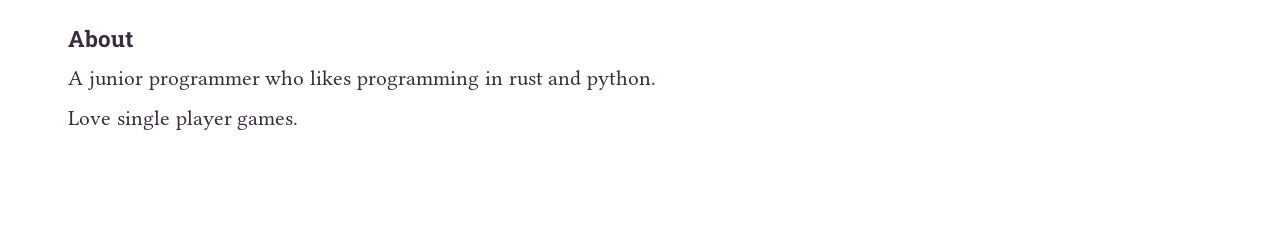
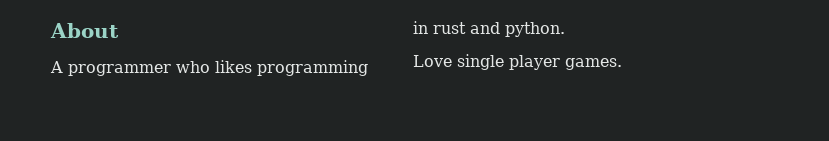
[86,71,143,90] junior -> (63, 67) none

